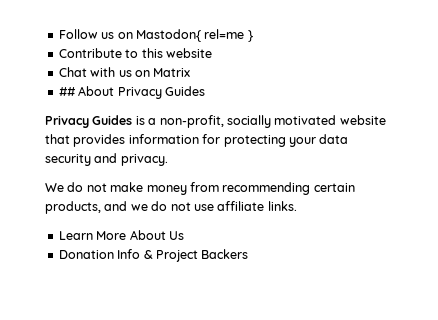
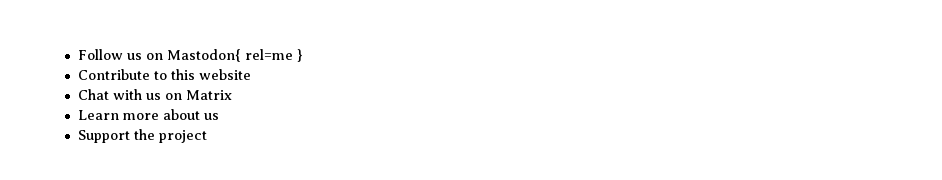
[58,86,205,99] [45,115,386,128] [45,134,349,147] [45,153,168,166] [45,182,355,195] [45,201,297,214] [58,230,184,240] [58,249,249,262] ## About Privacy Guides // Privacy Guides is a non-profit, socially motivated website that provides information for protecting your data security and privacy. // We do not make money from recommending certain products, and we do not use affiliate links. // Learn More About Us // Donation Info & Project Backers -> [77,109,219,120] [77,129,207,143] Learn more about us // Support the project

